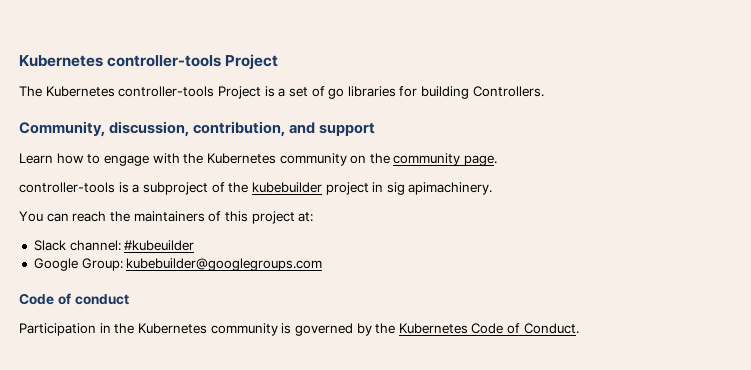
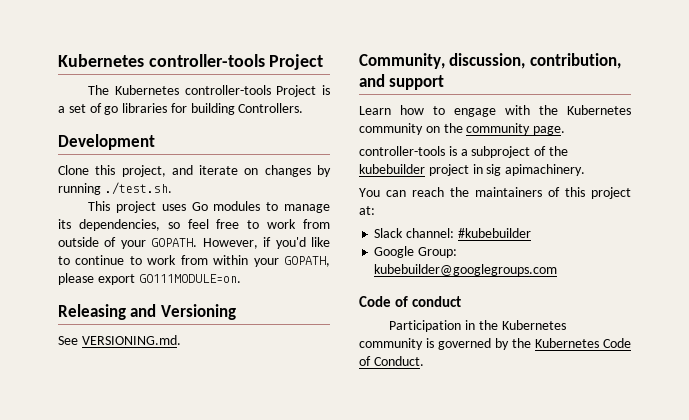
(544, 91) none -> [58,134,155,150] [58,165,331,177] [58,182,172,195] [88,201,331,213] [58,219,330,231] [58,237,330,249] [58,255,330,267] [58,273,241,285] [58,304,236,320] [58,335,181,345] // Development // Clone this project, and iterate on changes by running ./test.sh. // This project uses Go modules to manage its dependencies, so feel free to work from outside of your GOPATH. However, if you'd like to continue to work from within your GOPATH, please export GO111MODULE=on. // Releasing and Versioning // See VERSIONING.md.
[124,240,195,251] #kubeuilder -> [457,228,531,238] #kubebuilder

